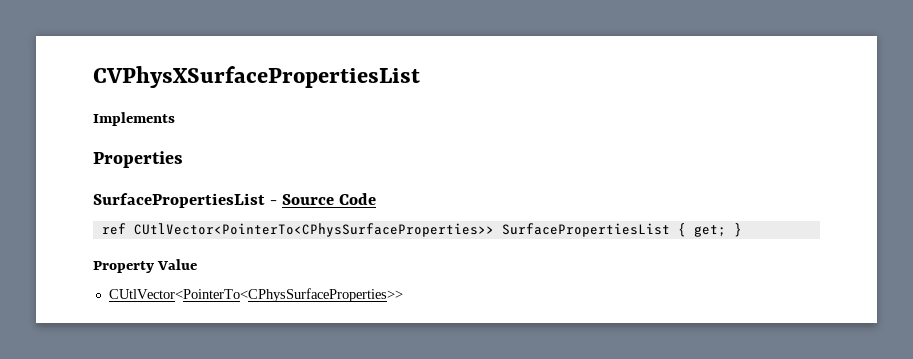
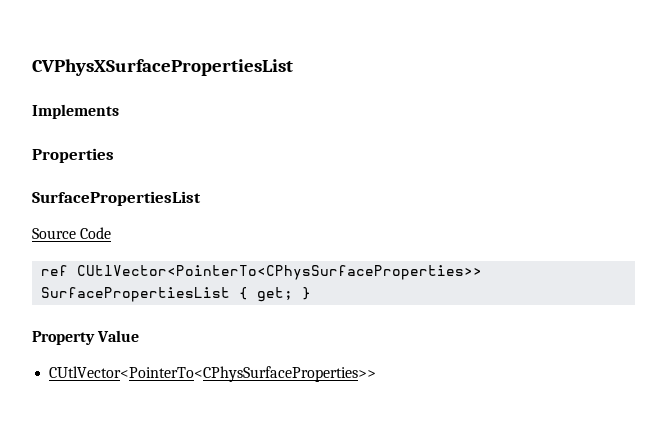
[269,200,277,205] - -> (201, 198) //

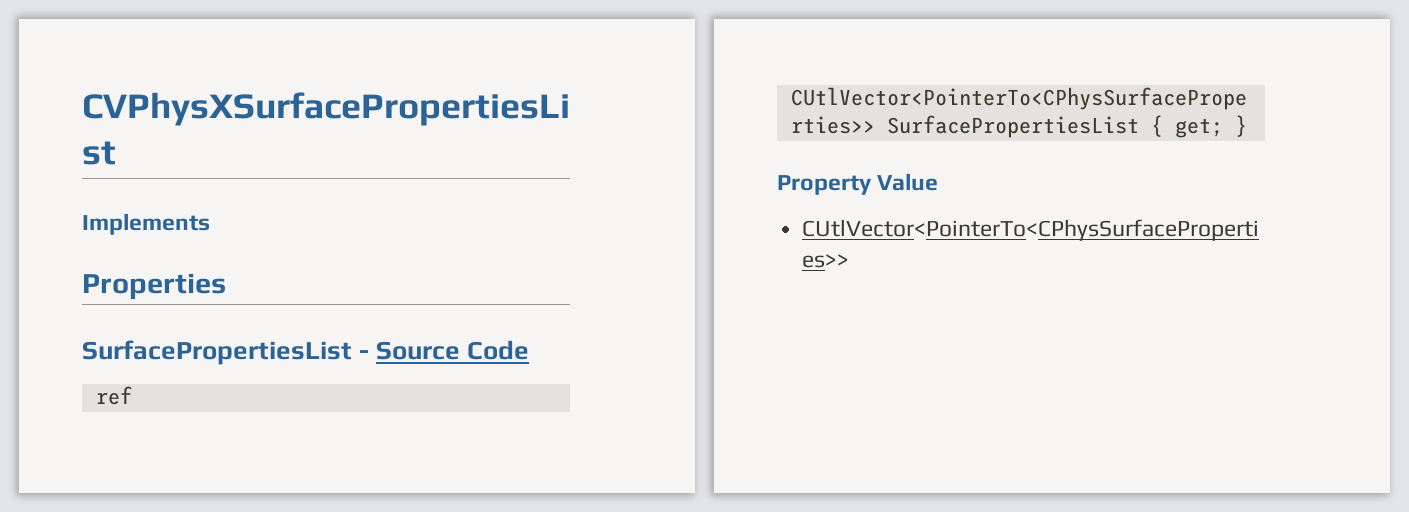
(201, 198) // -> [359,350,370,359] -

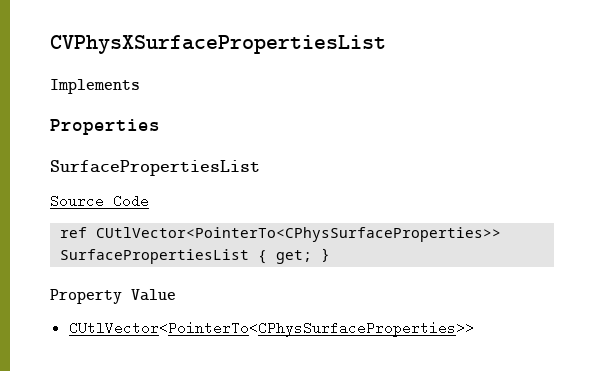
[359,350,370,359] - -> (260, 168) //

